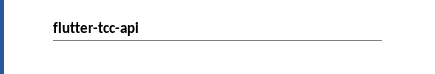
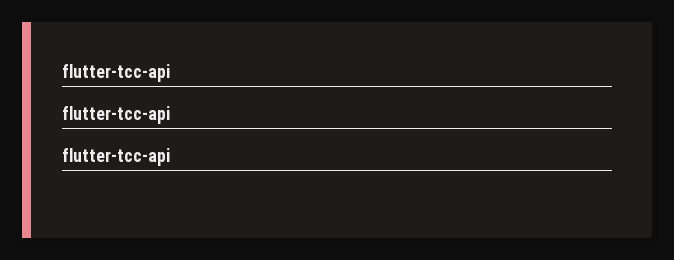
[53,22,139,36] flutter-tcc-api -> [62,64,170,82] [62,106,170,124] [62,148,170,166] flutter-tcc-api // flutter-tcc-api // flutter-tcc-api

